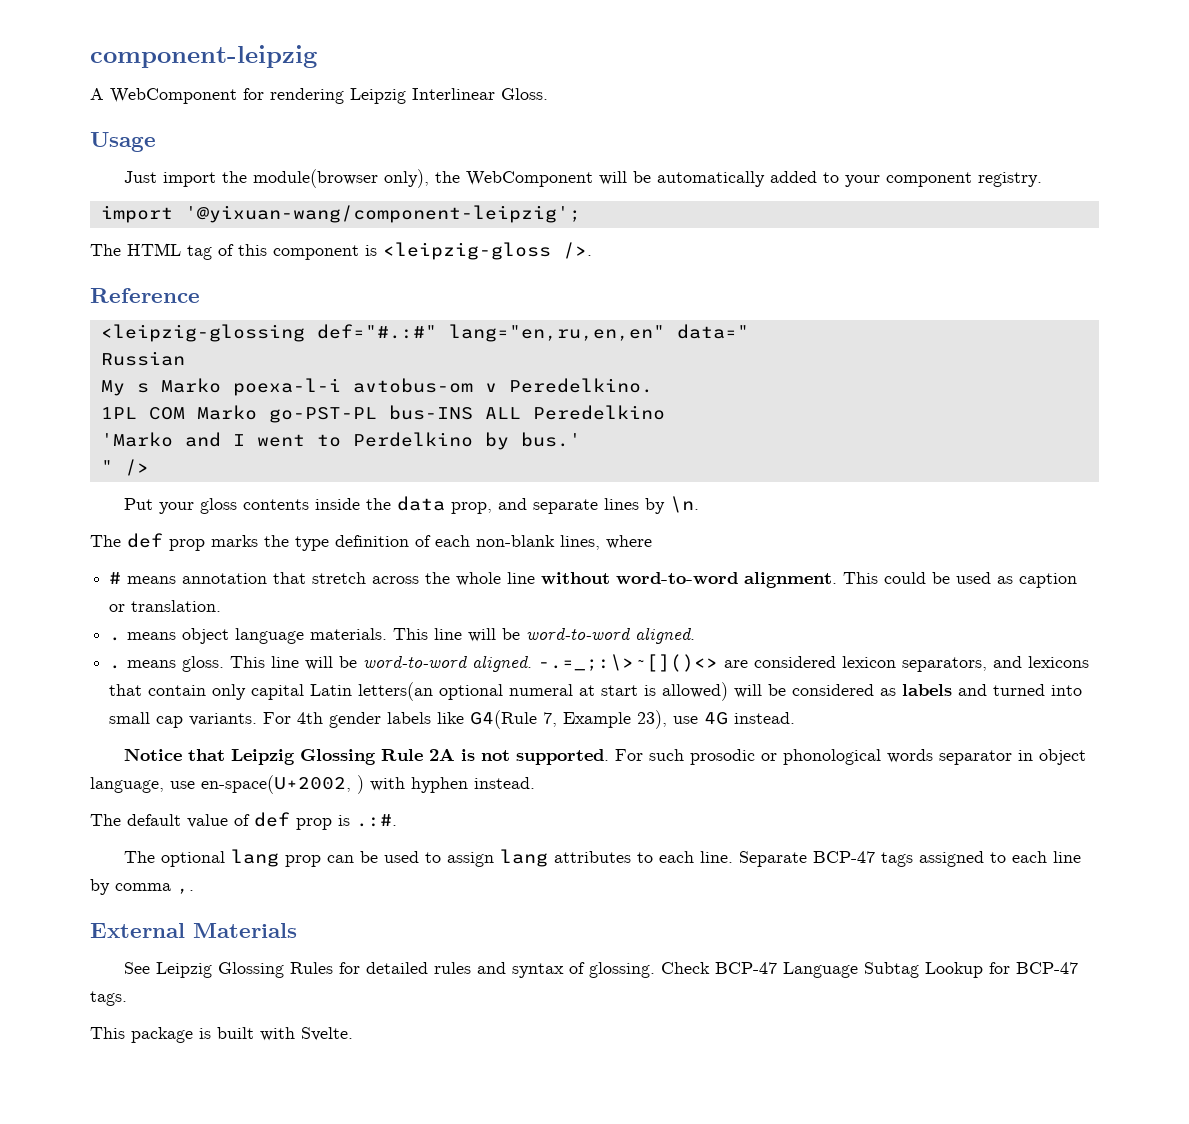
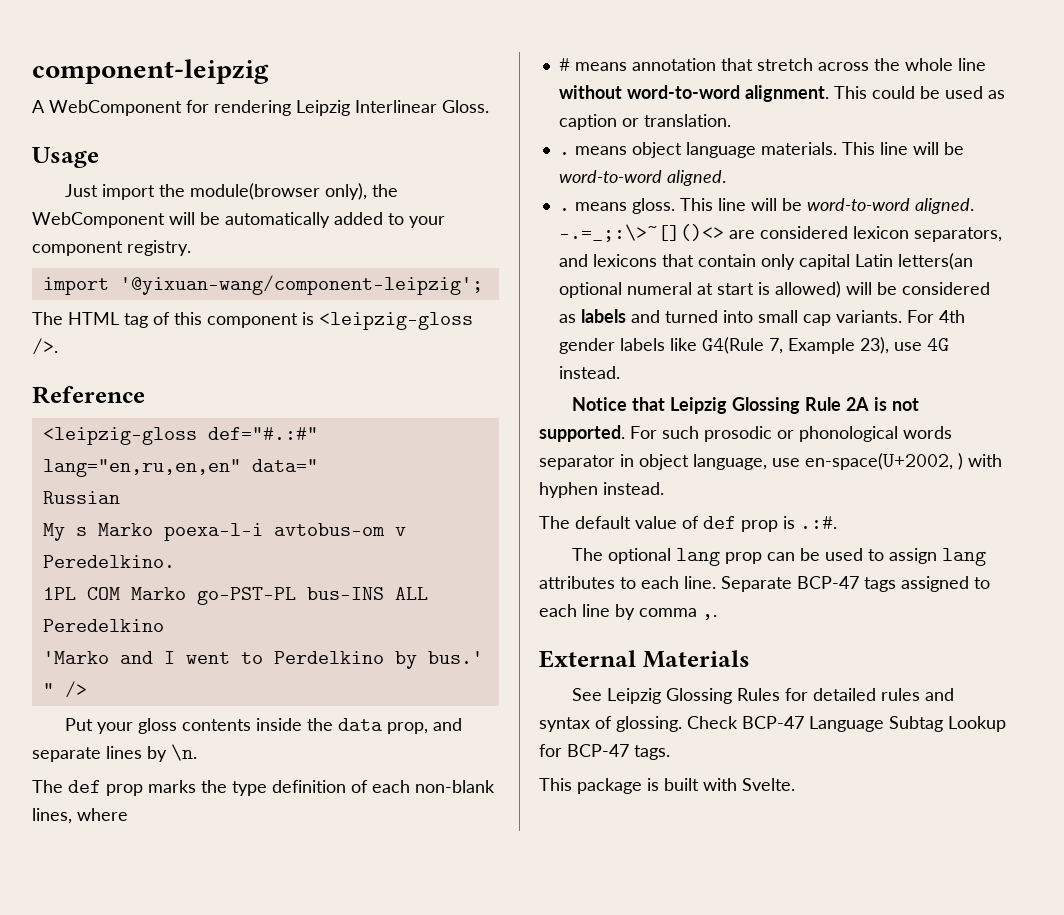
[100,324,305,342] <leipzig-glossing -> [42,427,197,445] <leipzig-gloss

